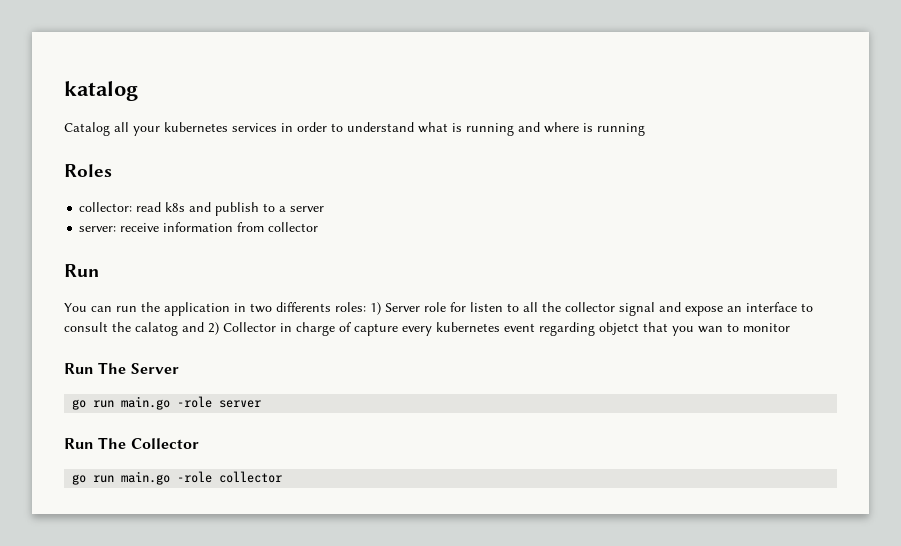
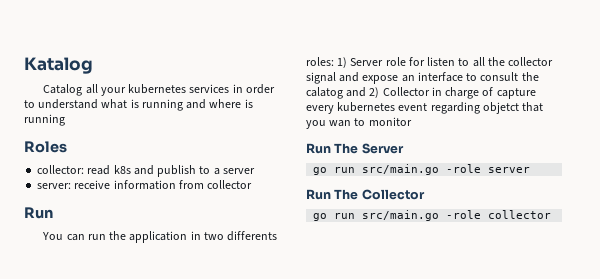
[64,81,138,101] katalog -> [24,57,93,74] Katalog
[121,396,171,410] main.go -> [362,164,440,175] src/main.go
[121,471,171,485] main.go -> [362,210,440,221] src/main.go

